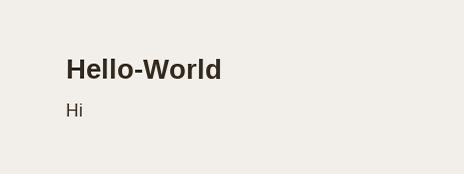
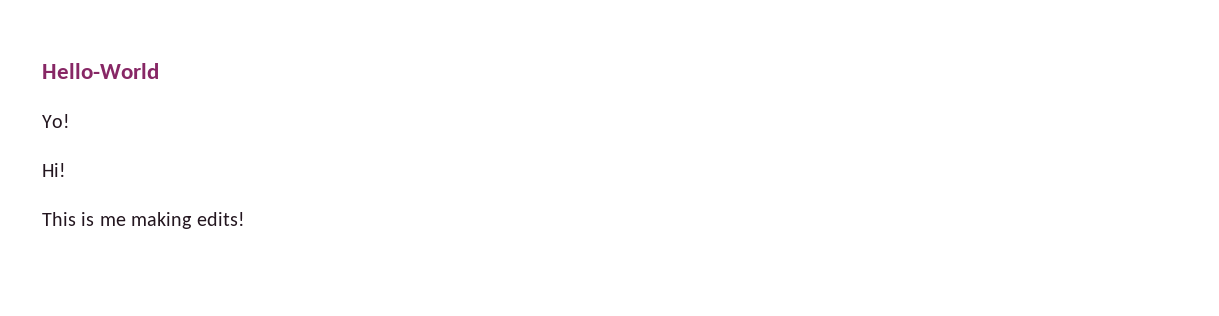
[65,103,83,117] Hi -> [42,114,70,128] [42,163,66,177] [42,212,245,229] Yo! // Hi! // This is me making edits!

